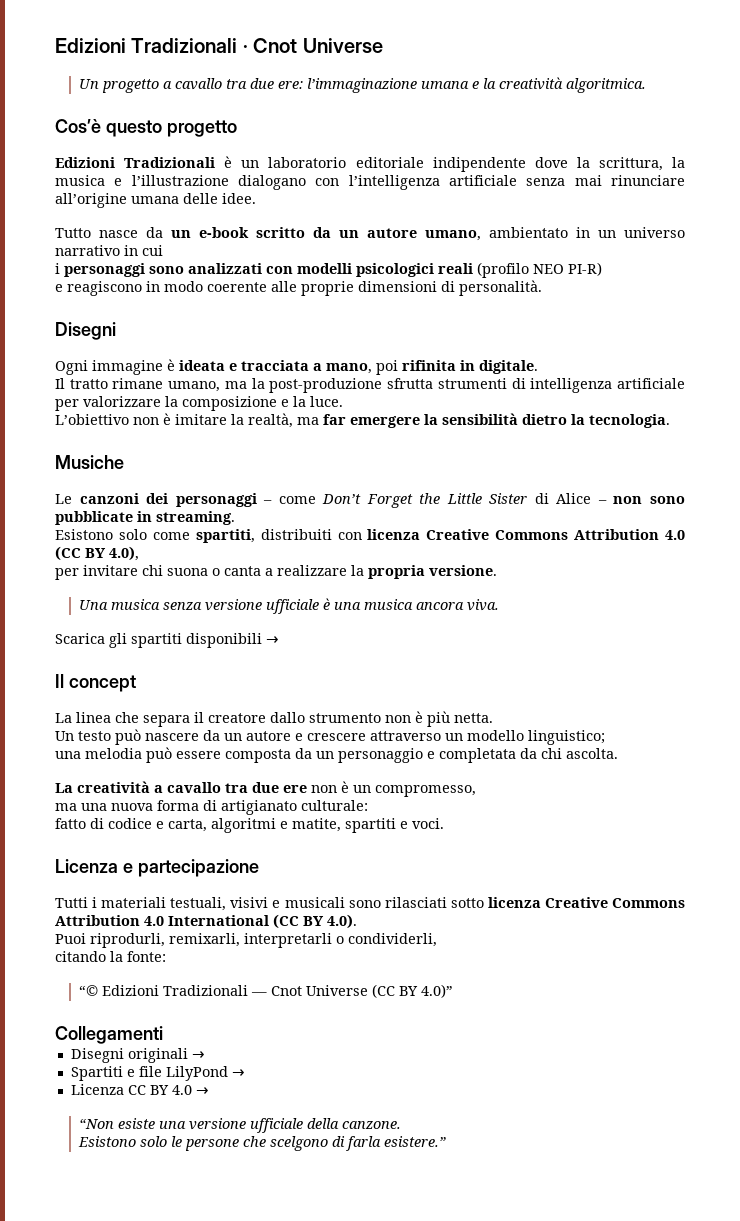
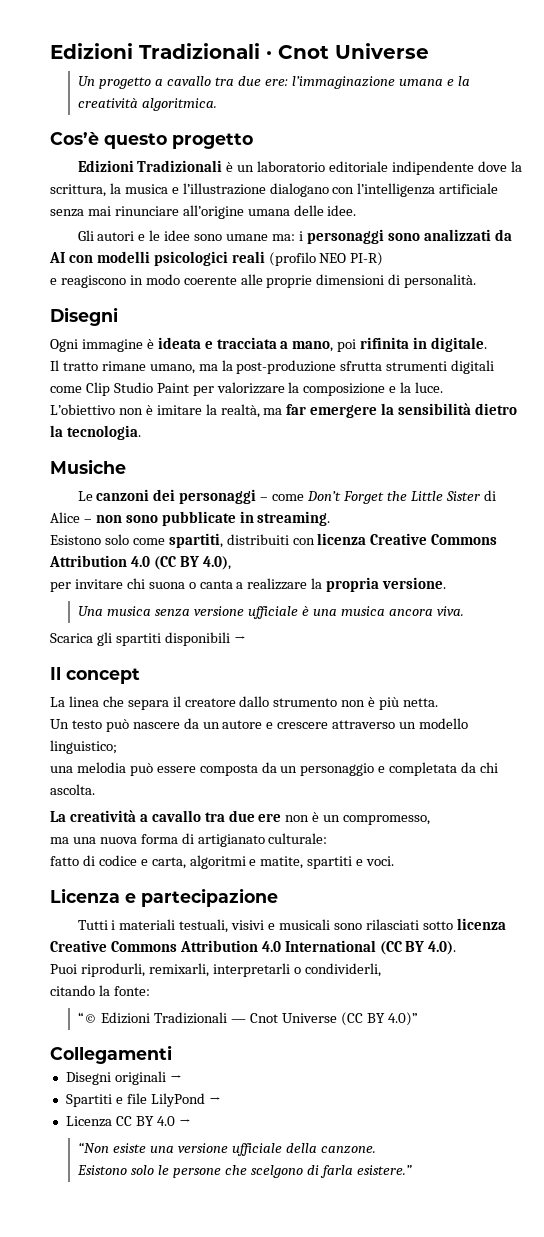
[55,227,685,241] [55,245,163,256] Tutto nasce da un e-book scritto da un autore umano, ambientato in un universo narrativo in cui // -> [77,230,295,241] Gli autori e le idee sono umane ma:
(262, 268) none -> [494,229,512,241] [49,252,65,263] da AI
[511,378,686,393] di intelligenza artificiale -> [451,360,495,374] [50,382,189,396] digitali come Clip Studio Paint

